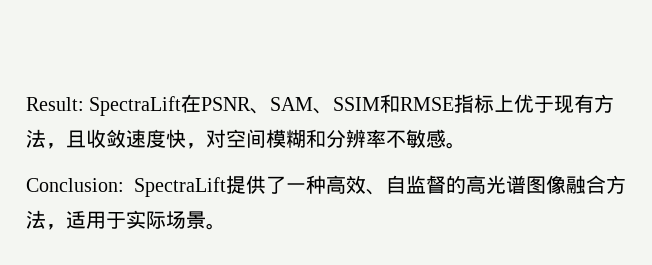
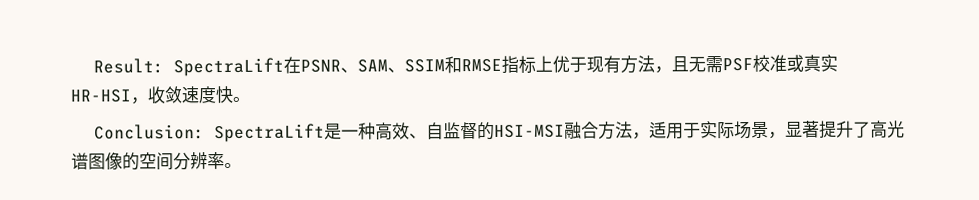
[86,129,446,149] 收敛速度快，对空间模糊和分辨率不敏感 -> [688,54,839,73] [70,85,234,105] 无需PSF校准或真实HR-HSI，收敛速度快
[226,175,286,194] 提供了 -> [324,123,343,140] 是
[466,175,566,194] 高光谱图像 -> [494,124,566,138] HSI-MSI
(206, 220) none -> [768,120,906,139] [71,152,225,171] ，显著提升了高光谱图像的空间分辨率

